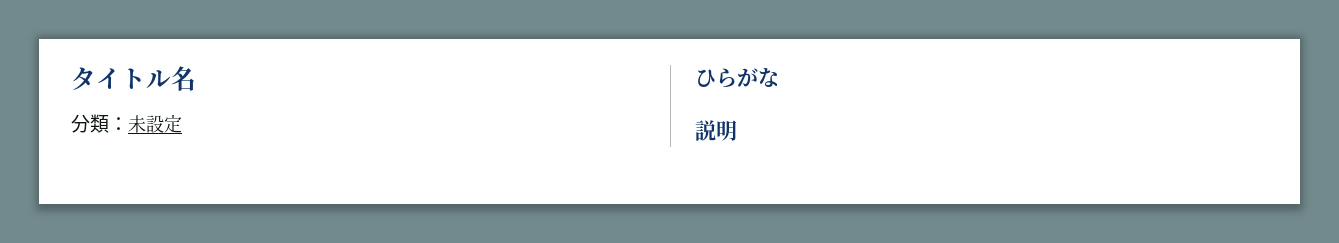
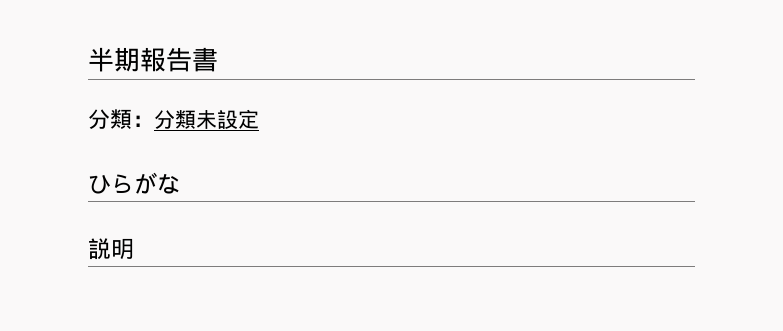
[71,66,196,91] タイトル名 -> [88,47,218,72] 半期報告書
(128, 124) none -> [154,110,196,129] 分類

